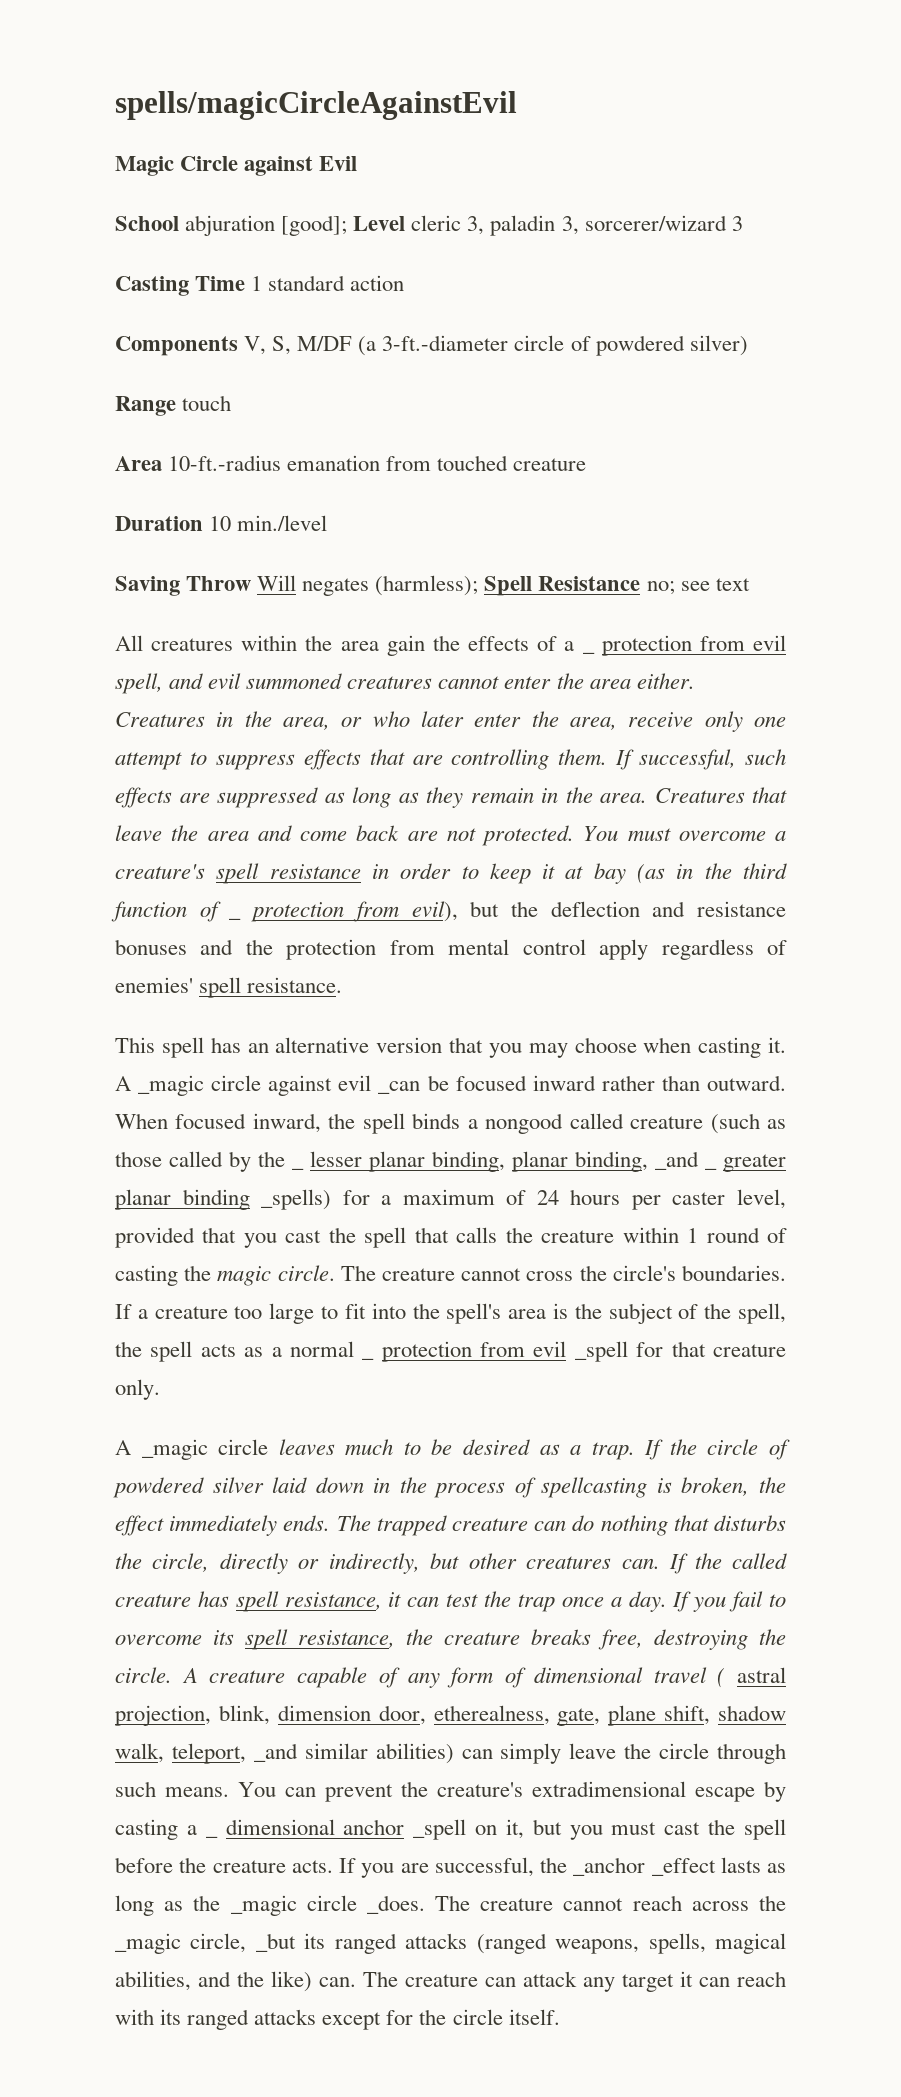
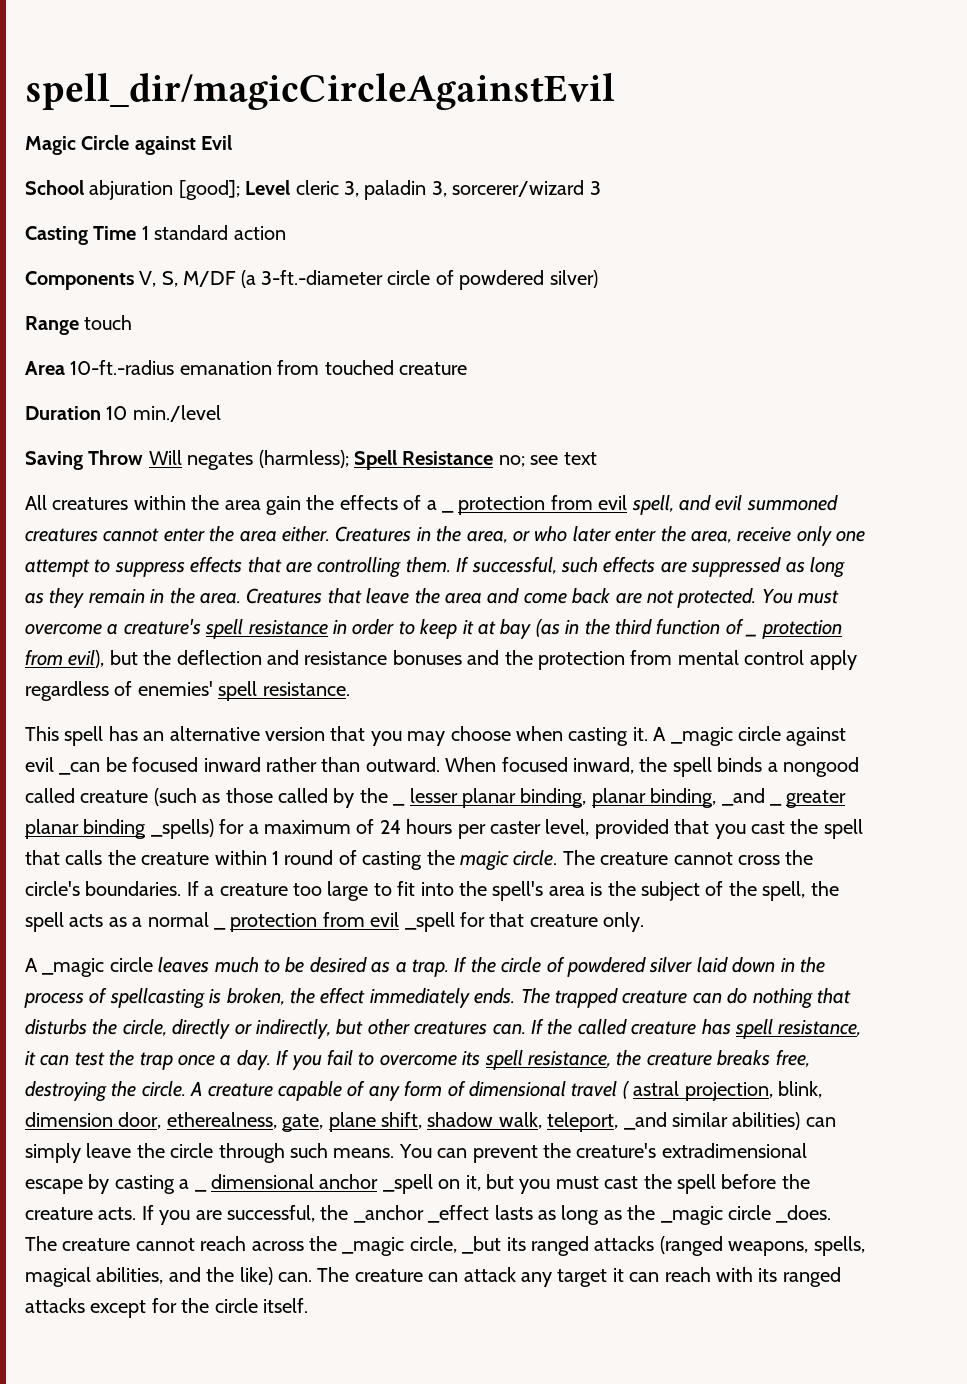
[115,91,517,120] spells/magicCircleAgainstEvil -> [25,73,615,110] spell_dir/magicCircleAgainstEvil

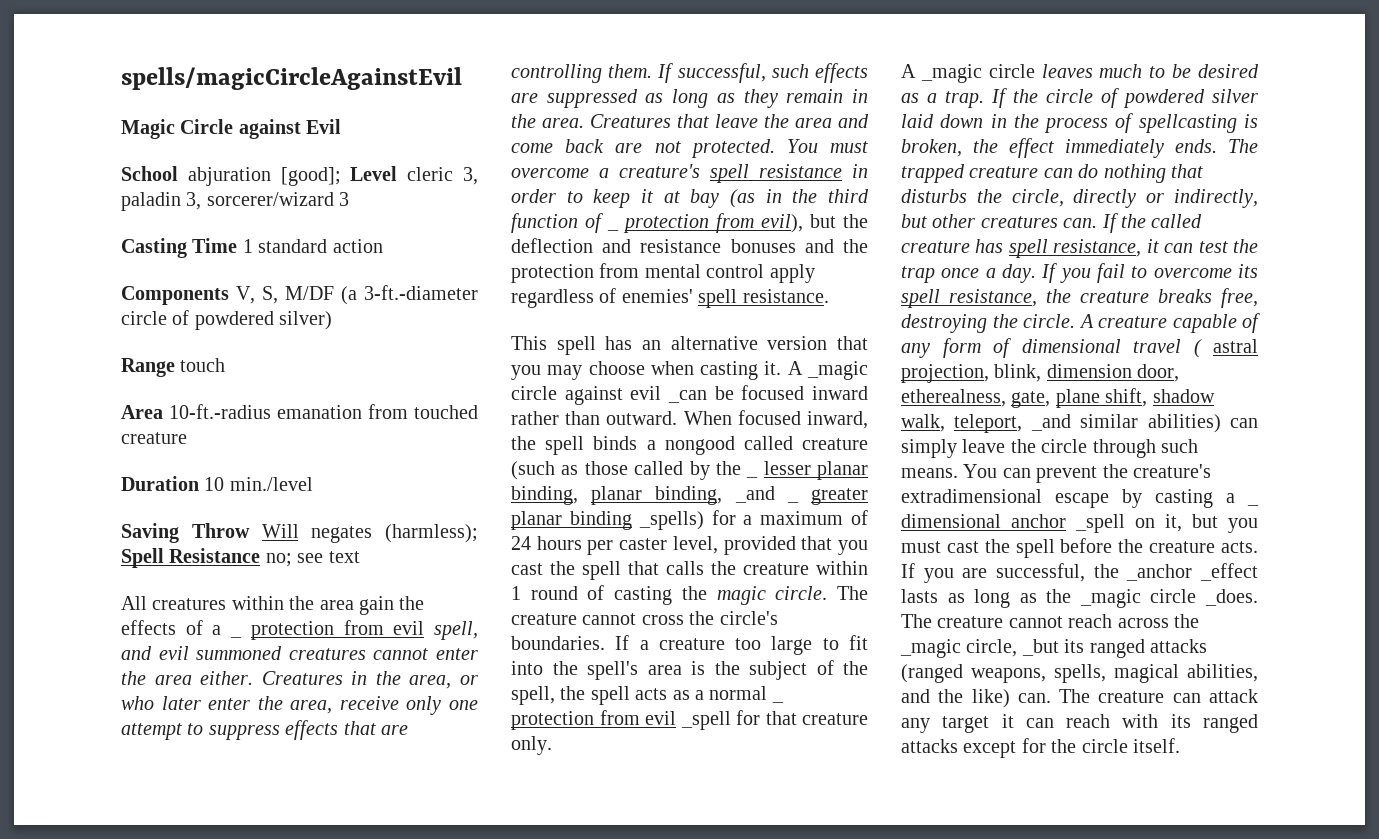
[25,73,615,110] spell_dir/magicCircleAgainstEvil -> [121,67,462,90] spells/magicCircleAgainstEvil

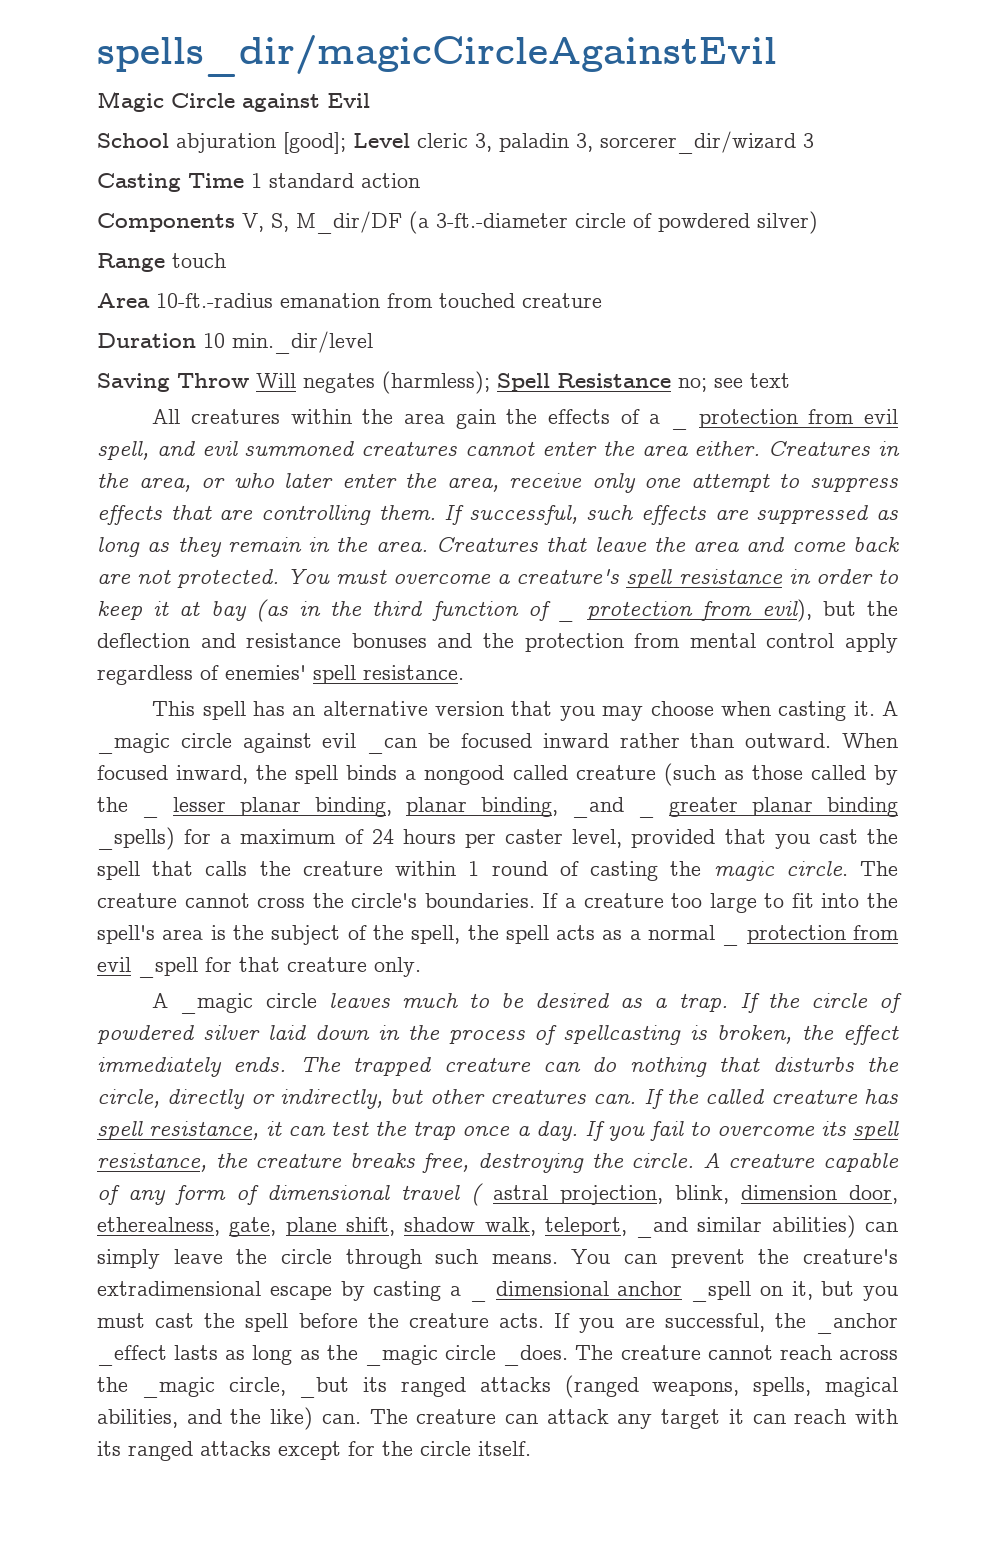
[121,67,462,90] spells/magicCircleAgainstEvil -> [97,35,777,77] spells_dir/magicCircleAgainstEvil
[206,192,334,206] sorcerer/wizard -> [600,131,796,154] sorcerer_dir/wizard
[285,286,334,300] M/DF -> [296,211,402,234] M_dir/DF
[229,477,313,491] min./level -> [232,331,373,354] min._dir/level

